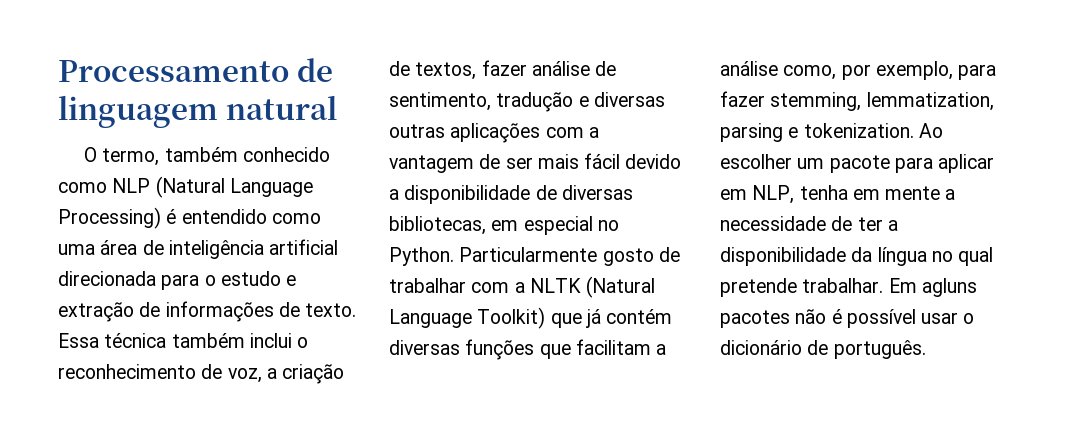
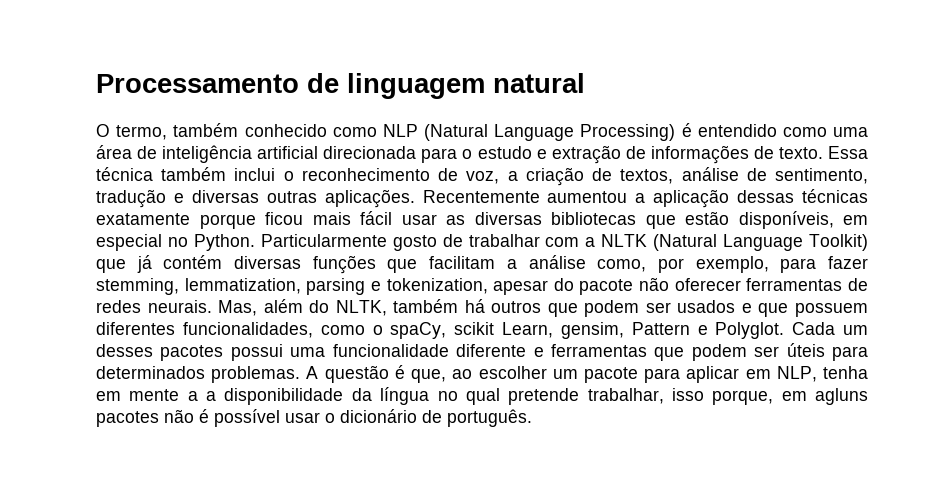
[481,60,527,76] fazer -> (674, 176) none
[450,123,599,143] [389,153,682,173] [389,185,633,204] [389,216,486,235] aplicações com a vantagem de ser mais fácil devido a disponibilidade de diversas bibliotecas, -> [324,189,868,208] [96,211,834,229] aplicações. Recentemente aumentou a aplicação dessas técnicas exatamente porque ficou mais fácil usar as diversas bibliotecas que estão disponíveis,
[803,123,943,138] tokenization. Ao -> [386,277,868,295] [96,299,868,317] [96,322,869,339] [96,343,868,361] [96,365,473,383] tokenization, apesar do pacote não oferecer ferramentas de redes neurais. Mas, além do NLTK, também há outros que podem ser usados e que possuem diferentes funcionalidades, como o spaCy, scikit Learn, gensim, Pattern e Polyglot. Cada um desses pacotes possui uma funcionalidade diferente e ferramentas que podem ser úteis para determinados problemas. A questão é que, ao
[720,216,883,231] necessidade de ter -> (198, 396) none
[802,278,917,293] trabalhar. Em -> [587,388,807,405] trabalhar, isso porque, em

